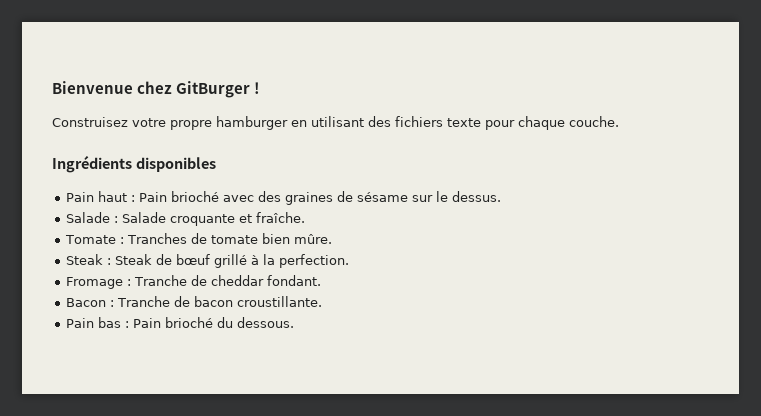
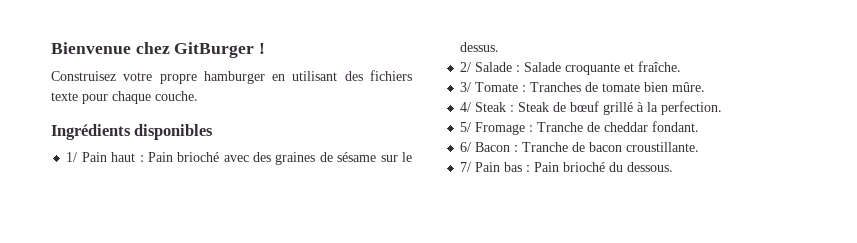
(216, 164) none -> [66,152,78,162] 1/
(502, 196) none -> [460,62,472,72] 2/
(306, 217) none -> [460,82,472,92] 3/
(333, 239) none -> [460,102,472,112] 4/
(350, 261) none -> [460,122,472,132] 5/
(322, 280) none -> [460,142,472,152] 6/
(323, 301) none -> [460,162,472,172] 7/

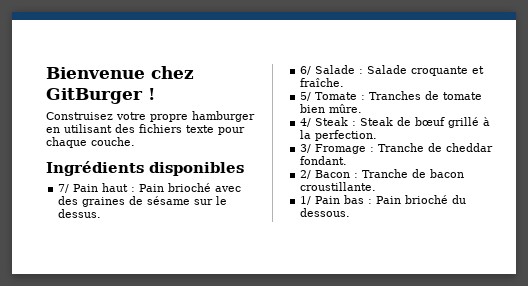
[66,152,78,162] 1/ -> [58,184,70,193] 7/
[460,62,472,72] 2/ -> [300,66,312,75] 6/
[460,82,472,92] 3/ -> [300,92,312,101] 5/
[460,122,472,132] 5/ -> [300,144,312,153] 3/
[460,142,472,152] 6/ -> [300,170,312,179] 2/
[460,162,472,172] 7/ -> [300,196,312,205] 1/

